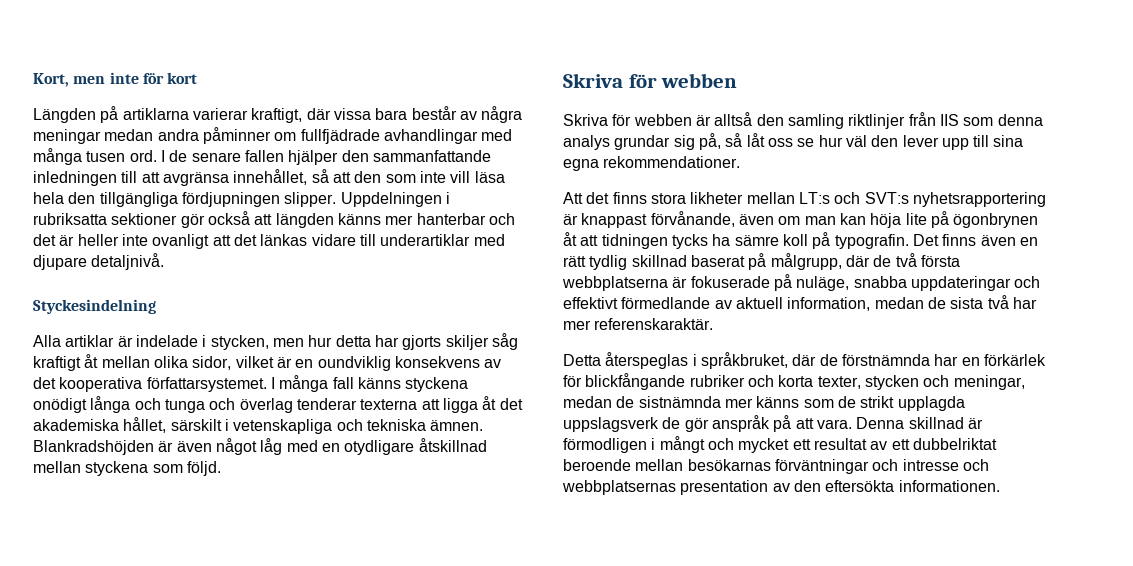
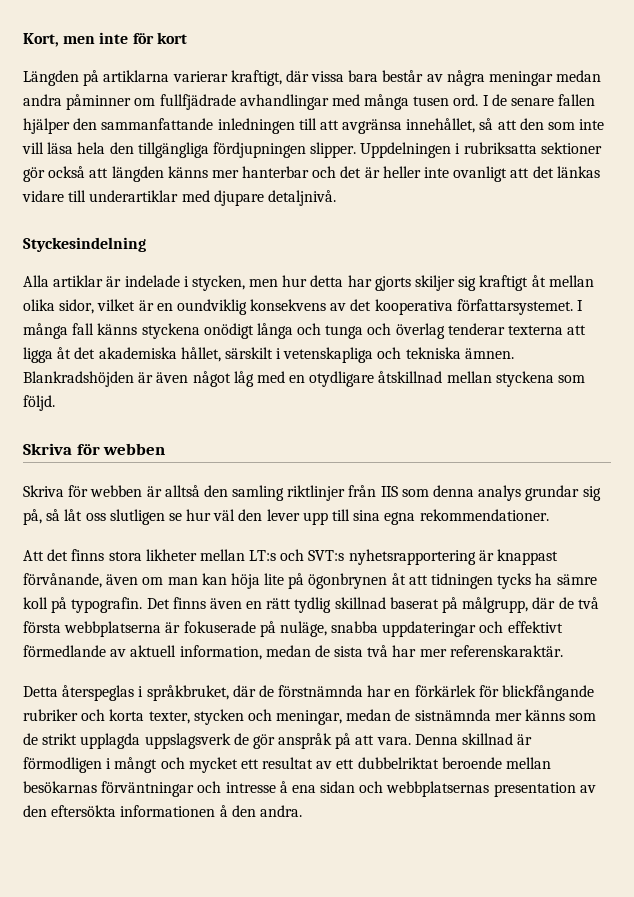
[491,333,518,350] såg -> [458,276,477,291] sig
(793, 142) none -> [109,509,165,525] slutligen
(959, 465) none -> [279,781,356,793] å ena sidan
[898,480,1000,492] informationen. -> [120,805,302,817] informationen å den andra.

